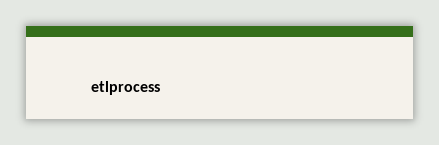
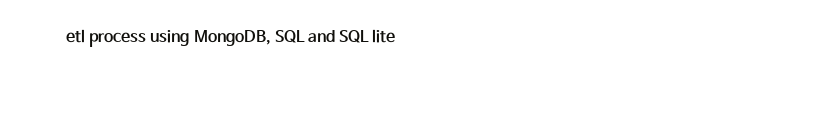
[91,81,160,95] etlprocess -> [66,29,396,47] etl process using MongoDB, SQL and SQL lite

